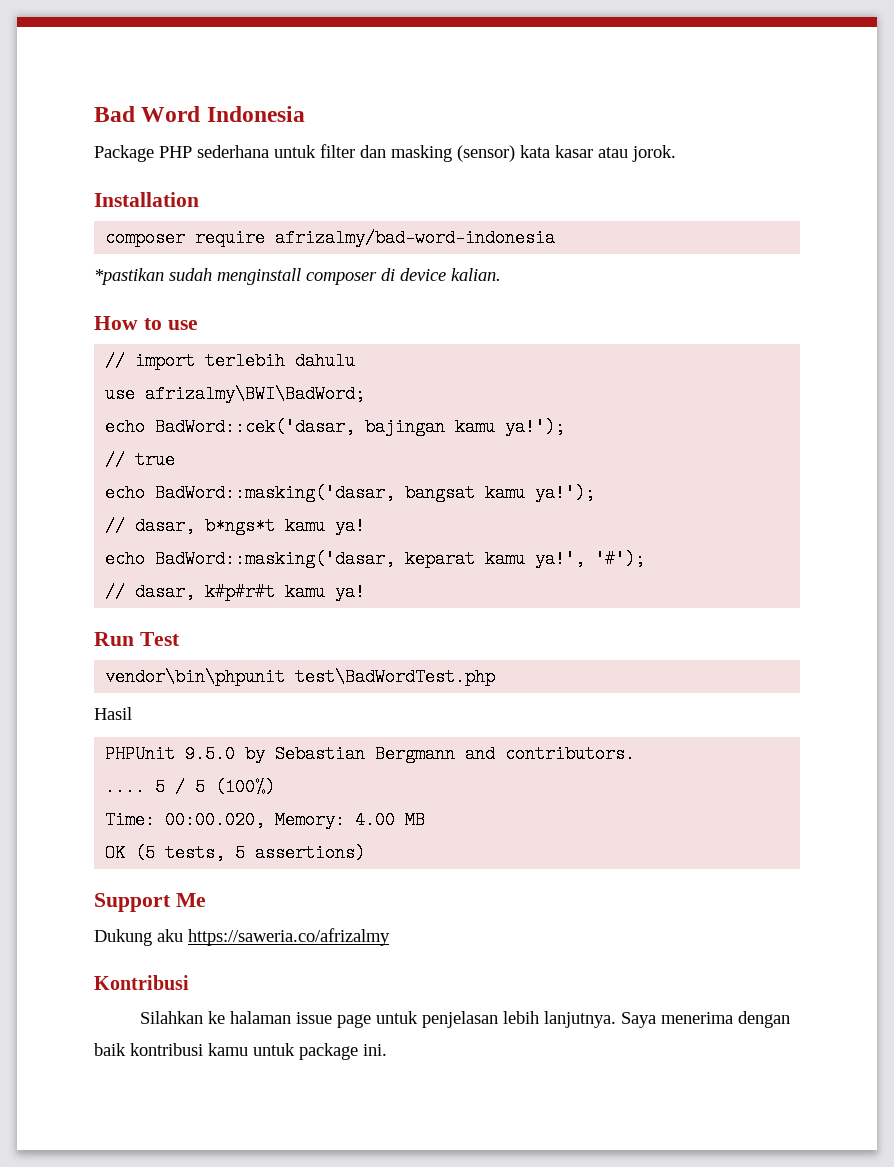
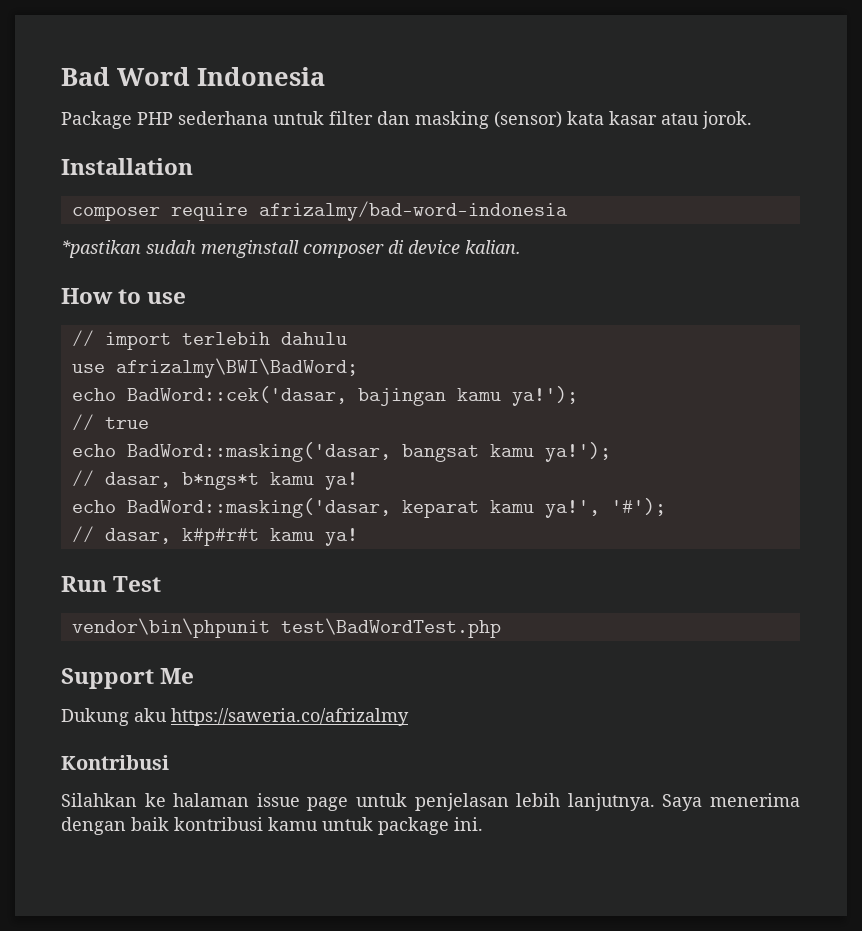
[94,707,132,720] [105,745,636,763] [105,778,276,796] [105,811,426,829] [105,844,366,862] // Hasil // PHPUnit 9.5.0 by Sebastian Bergmann and contributors. // .... 5 / 5 (100%) // Time: 00:00.020, Memory: 4.00 MB // OK (5 tests, 5 assertions) -> (501, 628) none

